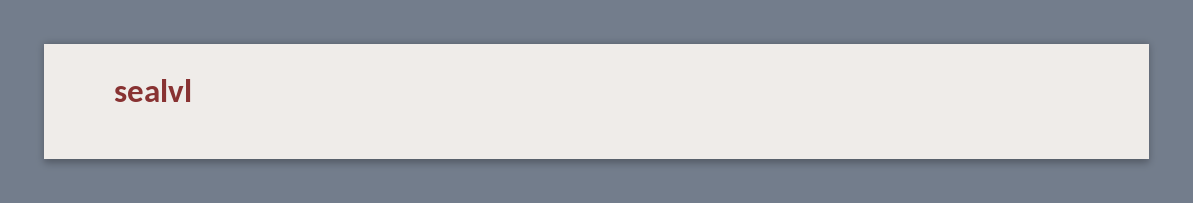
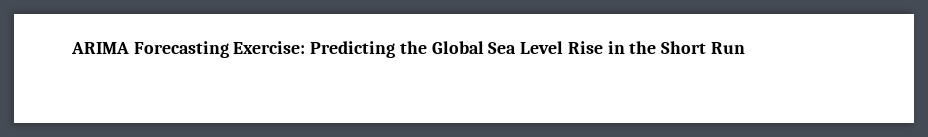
[114,79,192,102] sealvl -> [71,41,745,58] ARIMA Forecasting Exercise: Predicting the Global Sea Level Rise in the Short Run

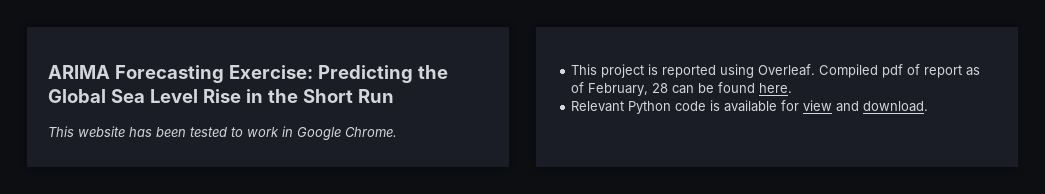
(745, 48) none -> [48,126,397,140] [571,64,981,78] [571,82,793,96] [571,100,929,114] // This website has been tested to work in Google Chrome. // This project is reported using Overleaf. Compiled pdf of report as of February, 28 can be found here. // Relevant Python code is available for view and download.

